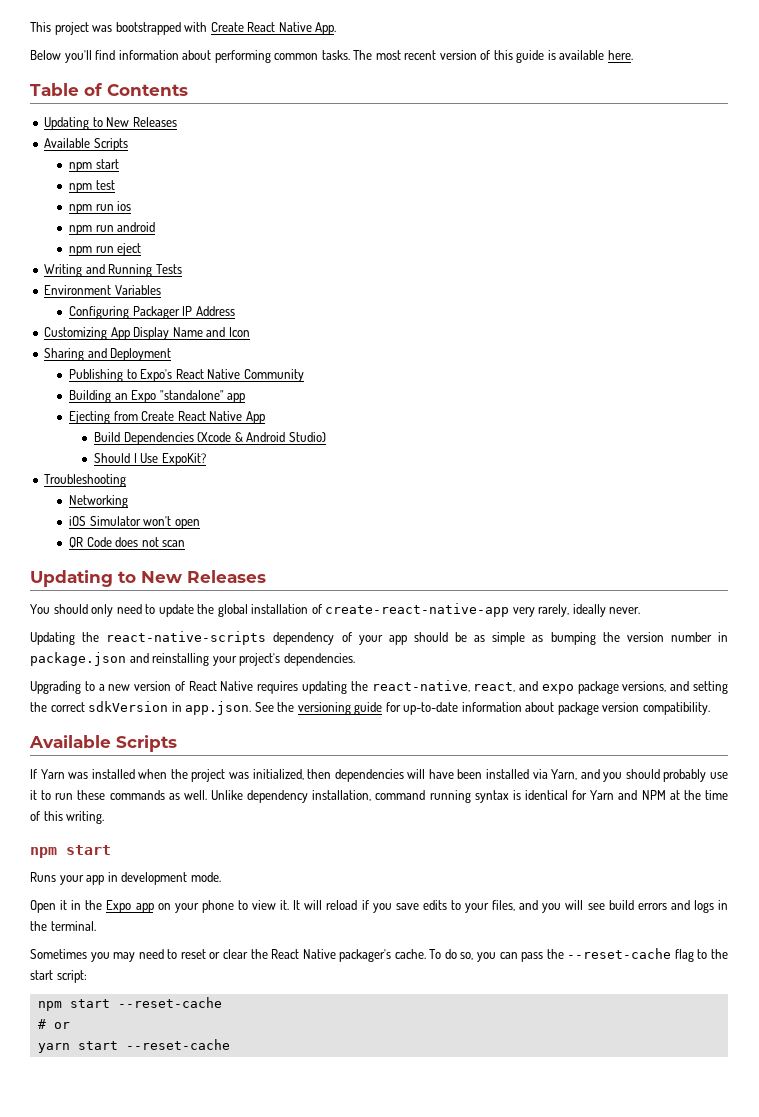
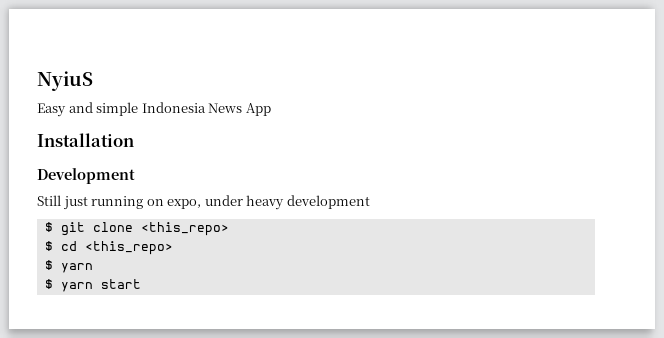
[30,22,337,35] [30,50,633,63] [30,83,188,96] [44,117,177,130] [44,138,128,151] [69,159,119,172] [69,180,115,193] [69,201,132,214] [69,222,156,235] [69,243,142,256] [44,264,182,277] [44,285,161,295] [69,306,235,319] [44,327,250,340] [44,348,172,361] [69,369,304,382] [69,390,246,403] [69,411,265,424] [94,432,326,445] [94,453,206,466] [44,474,127,487] [69,495,129,508] [69,516,200,529] [69,537,186,548] [30,570,266,587] [30,603,641,617] [30,631,728,645] [30,652,355,666] [30,680,729,694] [30,701,710,715] [29,735,177,752] [30,769,728,782] [30,790,728,803] [30,811,105,824] [30,845,111,858] [30,872,221,885] [30,900,729,913] [30,921,96,931] [30,948,728,962] [30,970,87,983] [37,997,222,1011] [37,1019,70,1029] This project was bootstrapped with Create React Native App. // Below you'll find information about performing common tasks. The most recent version of this guide is available here. // Table of Contents // Updating to New Releases // Available Scripts // npm start // npm test // npm run ios // npm run android // npm run eject // Writing and Running Tests // Environment Variables // Configuring Packager IP Address // Customizing App Display Name and Icon // Sharing and Deployment // Publishing to Expo's React Native Community // Building an Expo "standalone" app // Ejecting from Create React Native App // Build Dependencies (Xcode & Android Studio) // Should I Use ExpoKit? // Troubleshooting // Networking // iOS Simulator won't open // QR Code does not scan // Updating to New Releases // You should only need to update the global installation of create-react-native-app very rarely, ideally never. // Updating the react-native-scripts dependency of your app should be as simple as bumping the version number in package.json and reinstalling your project's dependencies. // Upgrading to a new version of React Native requires updating the react-native, react, and expo package versions, and setting the correct sdkVersion in app.json. See the versioning guide for up-to-date information about package version compatibility. // Available Scripts // If Yarn was installed when the project was initialized, then dependencies will have been installed via Yarn, and you should probably use it to run these commands as well. Unlike dependency installation, command running syntax is identical for Yarn and NPM at the time of this writing. // npm start // Runs your app in development mode. // Open it in the Expo app on your phone to view it. It will reload if you save edits to your files, and you will see build errors and logs in the terminal. // Sometimes you may need to reset or clear the React Native packager's cache. To do so, you can pass the --reset-cache flag to the start script: // npm start --reset-cache // # or // -> [37,71,93,91] [37,102,271,117] [37,133,134,147] [37,168,135,184] [37,195,370,210] [44,222,229,236] [44,241,173,255] [44,260,93,273] [44,279,53,289] NyiuS // Easy and simple Indonesia News App // Installation // Development // Still just running on expo, under heavy development // $ git clone <this_repo> // $ cd <this_repo> // $ yarn // $
[125,1039,230,1050] --reset-cache -> (141, 284) none

